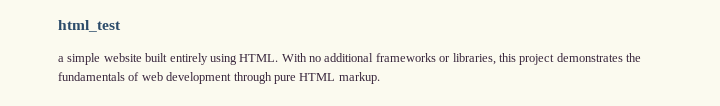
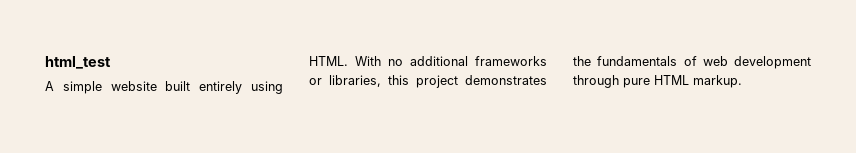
[58,56,64,62] a -> [45,81,54,91] A

